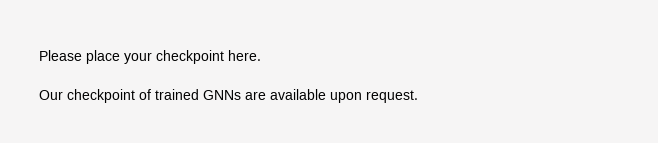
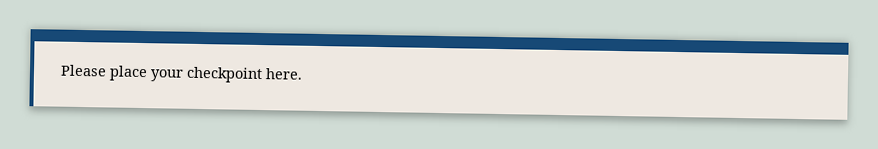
[39,89,418,103] // Our checkpoint of trained GNNs are available upon request. -> (303, 74) none

